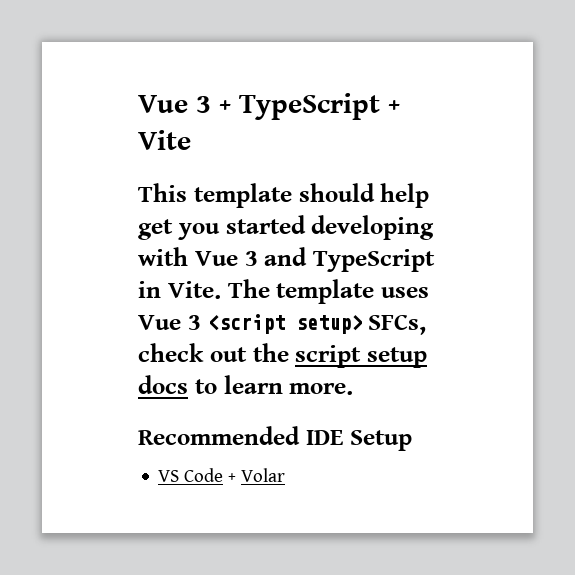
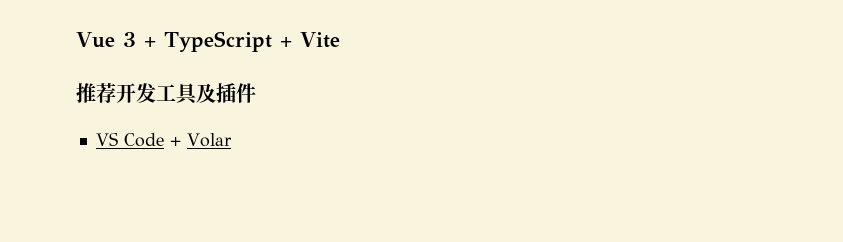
[138,183,430,208] [138,215,435,240] [138,247,435,272] [138,279,429,304] [138,314,427,335] [138,343,427,368] [138,375,354,395] [138,426,412,451] This template should help get you started developing with Vue 3 and TypeScript in Vite. The template uses Vue 3 <script setup> SFCs, check out the script setup docs to learn more. // Recommended IDE Setup -> [76,83,256,105] 推荐开发工具及插件

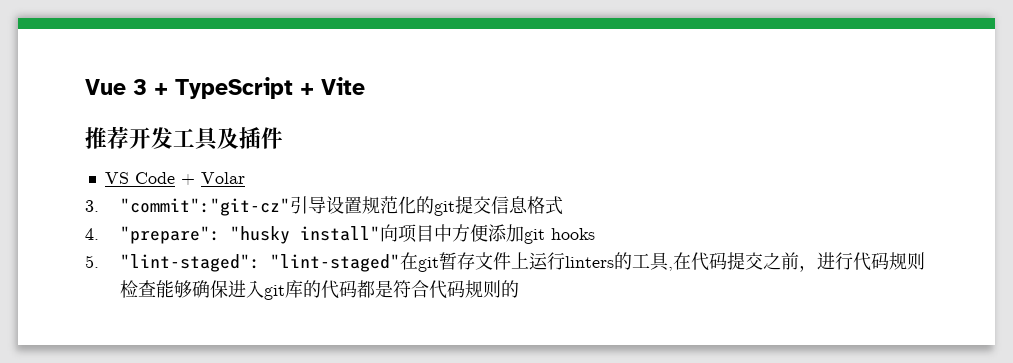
(232, 140) none -> [85,196,563,216] [85,224,595,244] [85,252,925,272] [119,280,519,300] // 3. "commit":"git-cz"引导设置规范化的git提交信息格式 // 4. "prepare": "husky install"向项目中方便添加git hooks // 5. "lint-staged": "lint-staged"在git暂存文件上运行linters的工具,在代码提交之前，进行代码规则检查能够确保进入git库的代码都是符合代码规则的

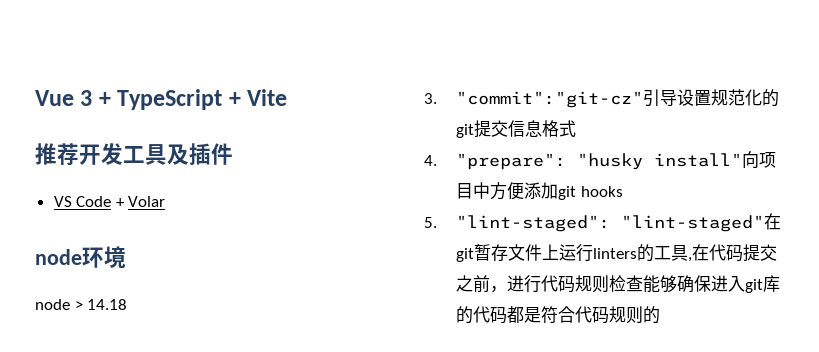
(245, 178) none -> [35,246,126,268] [35,299,128,310] // node环境 // node > 14.18

